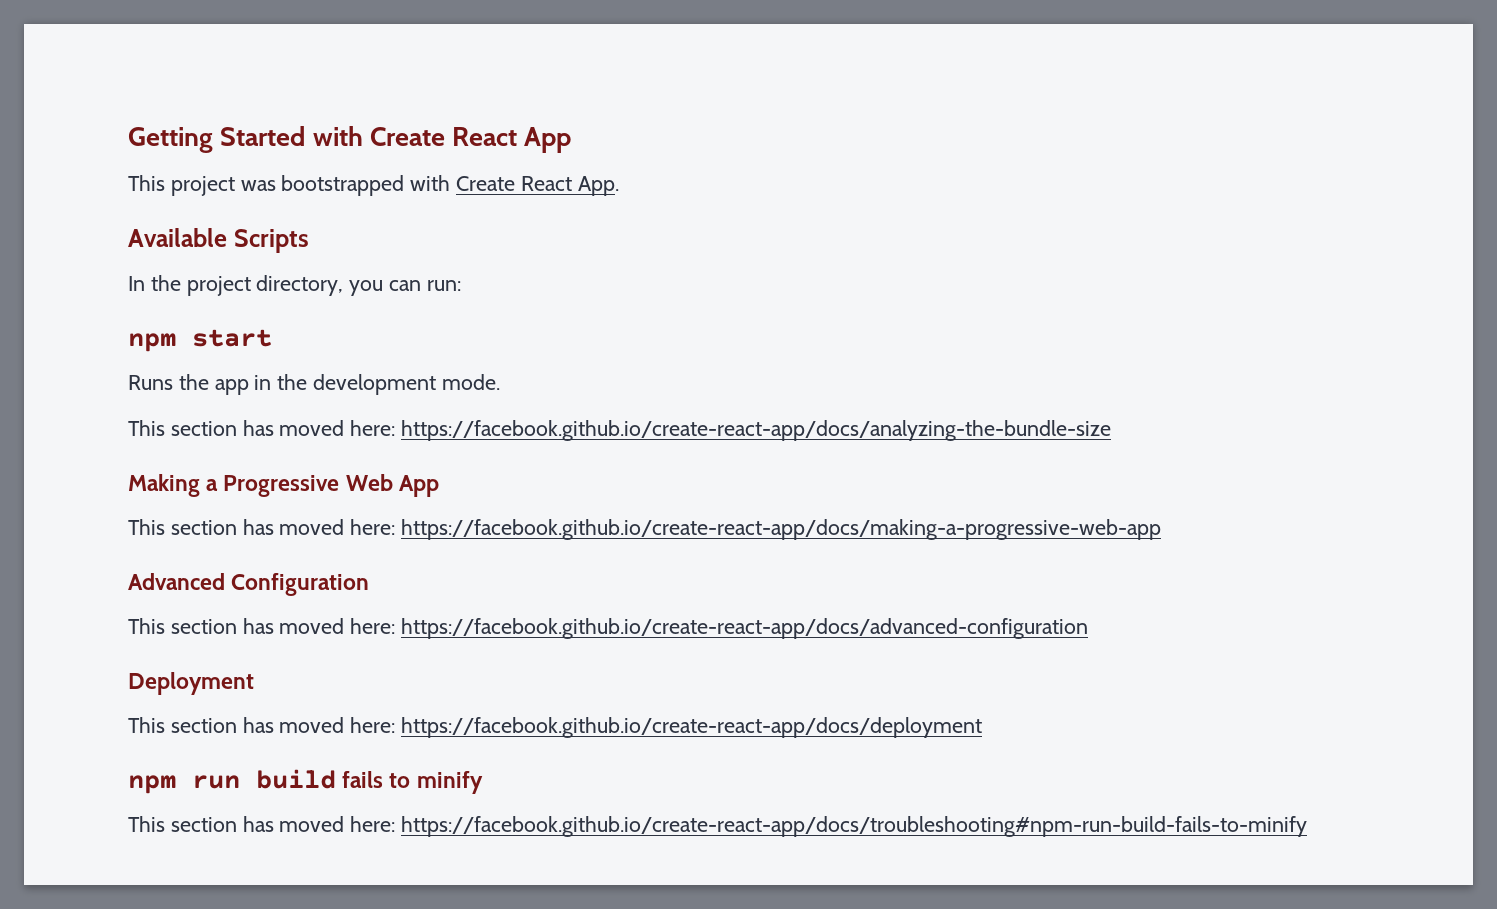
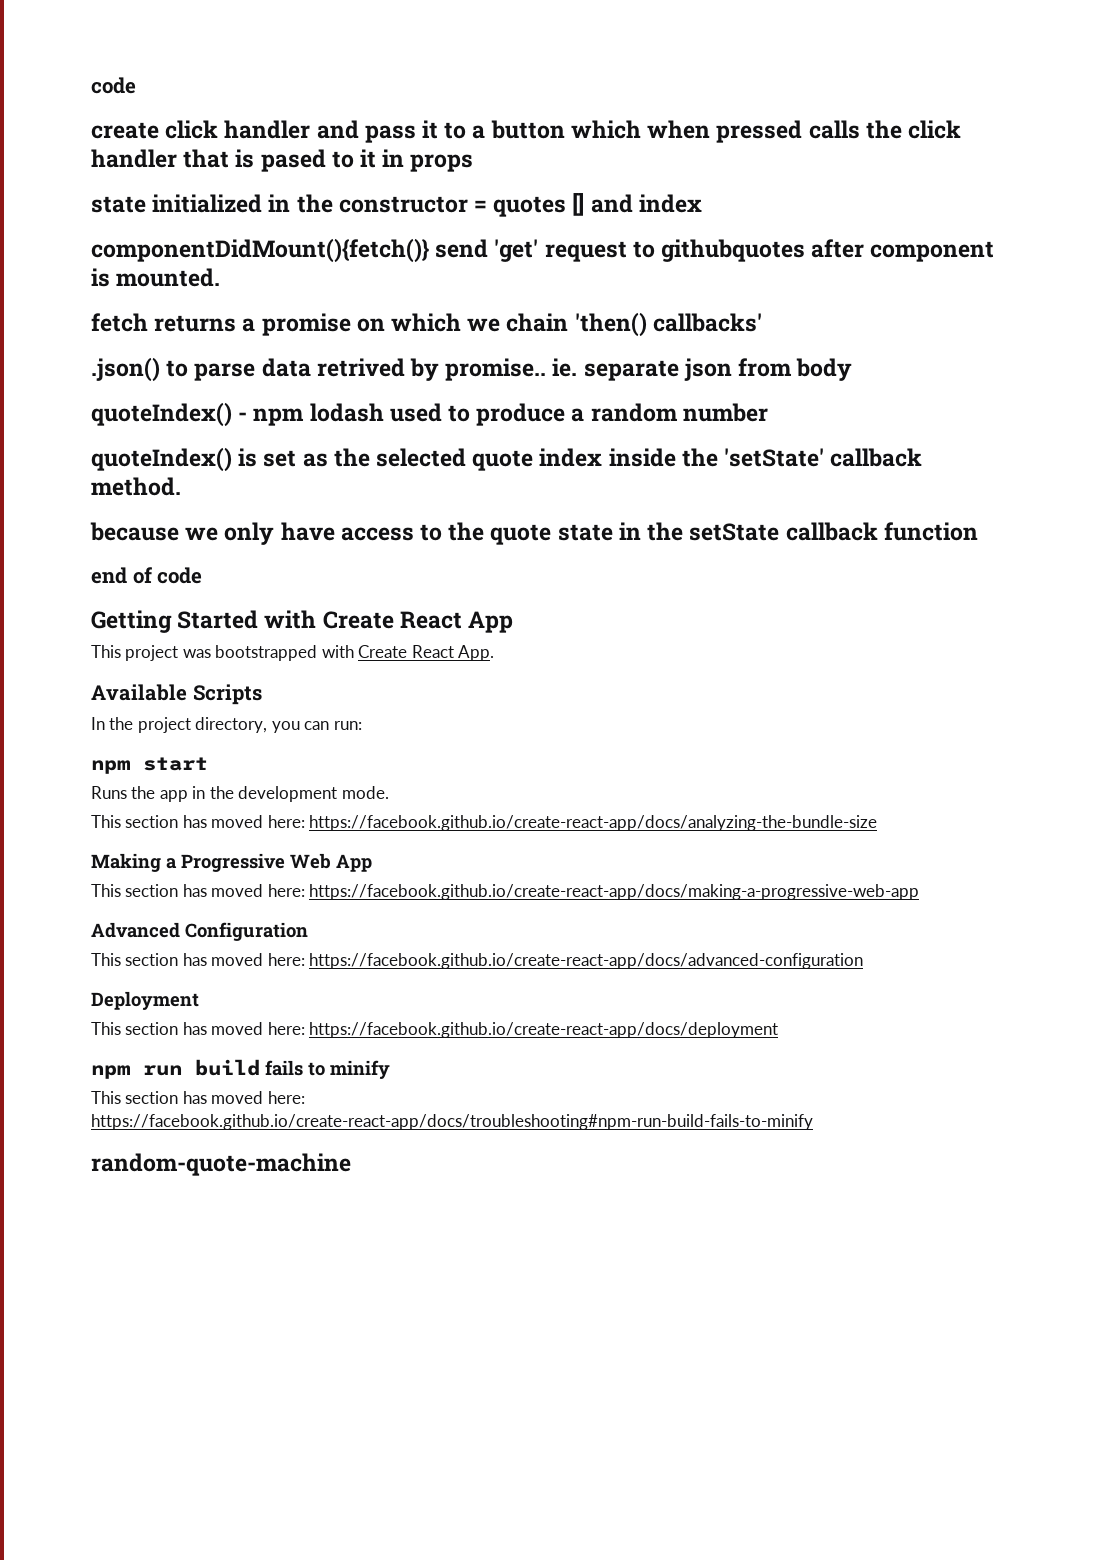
(128, 140) none -> [91,77,136,94] [91,120,961,143] [91,149,474,172] [91,193,702,217] [91,238,995,263] [91,268,221,287] [91,312,762,337] [91,357,853,382] [91,402,768,427] [91,447,923,472] [91,477,181,496] [90,522,978,545] [91,567,203,584] code // create click handler and pass it to a button which when pressed calls the click handler that is pased to it in props // state initialized in the constructor = quotes [] and index // componentDidMount(){fetch()} send 'get' request to githubquotes after component is mounted. // fetch returns a promise on which we chain 'then() callbacks' // .json() to parse data retrived by promise.. ie. separate json from body // quoteIndex() - npm lodash used to produce a random number // quoteIndex() is set as the selected quote index inside the 'setState' callback method. // because we only have access to the quote state in the setState callback function // end of code //
(1308, 826) none -> [91,1153,351,1176] // random-quote-machine

